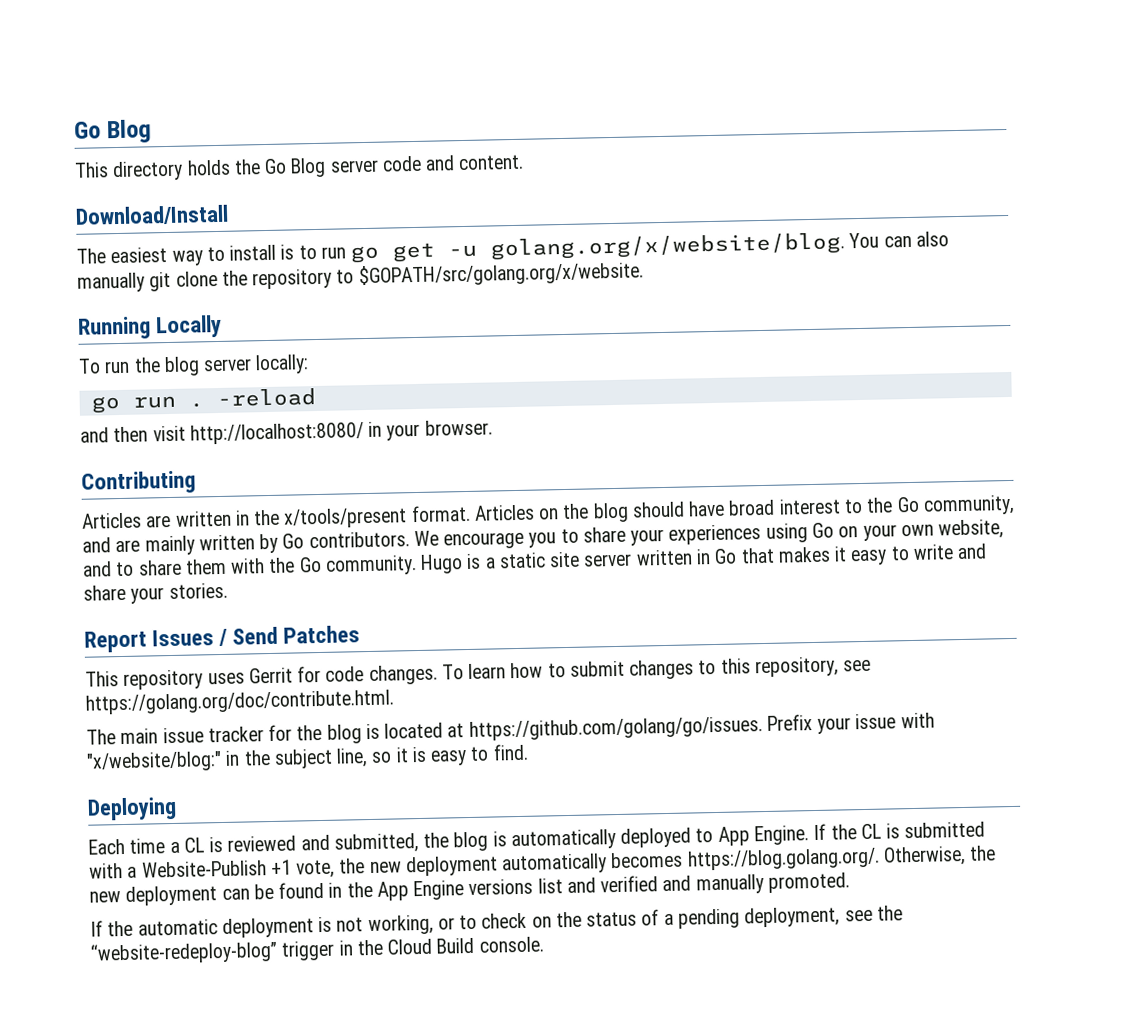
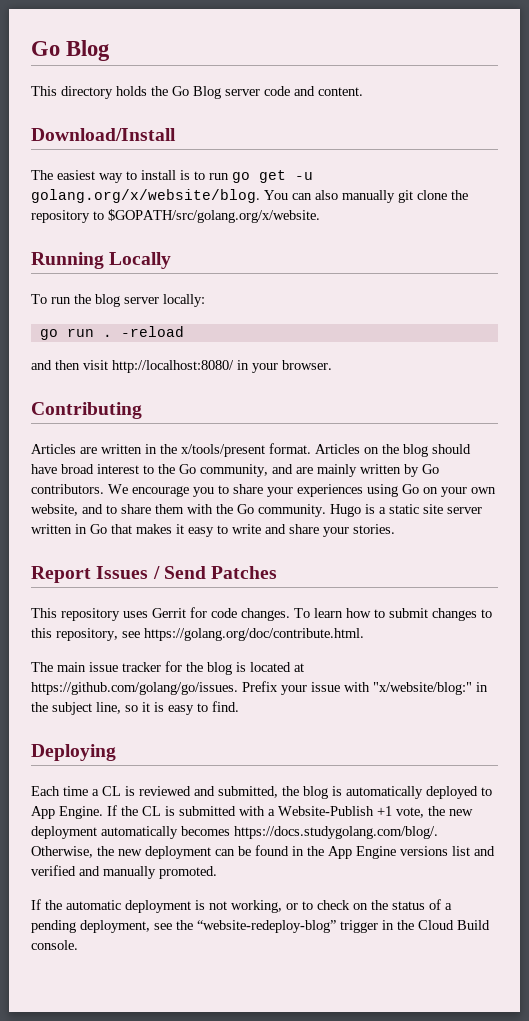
[686,847,880,871] https://blog.golang.org/. -> [234,826,438,839] https://docs.studygolang.com/blog/.

